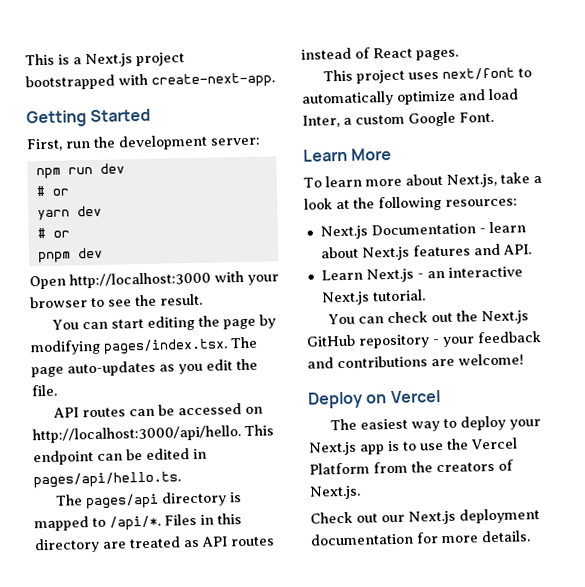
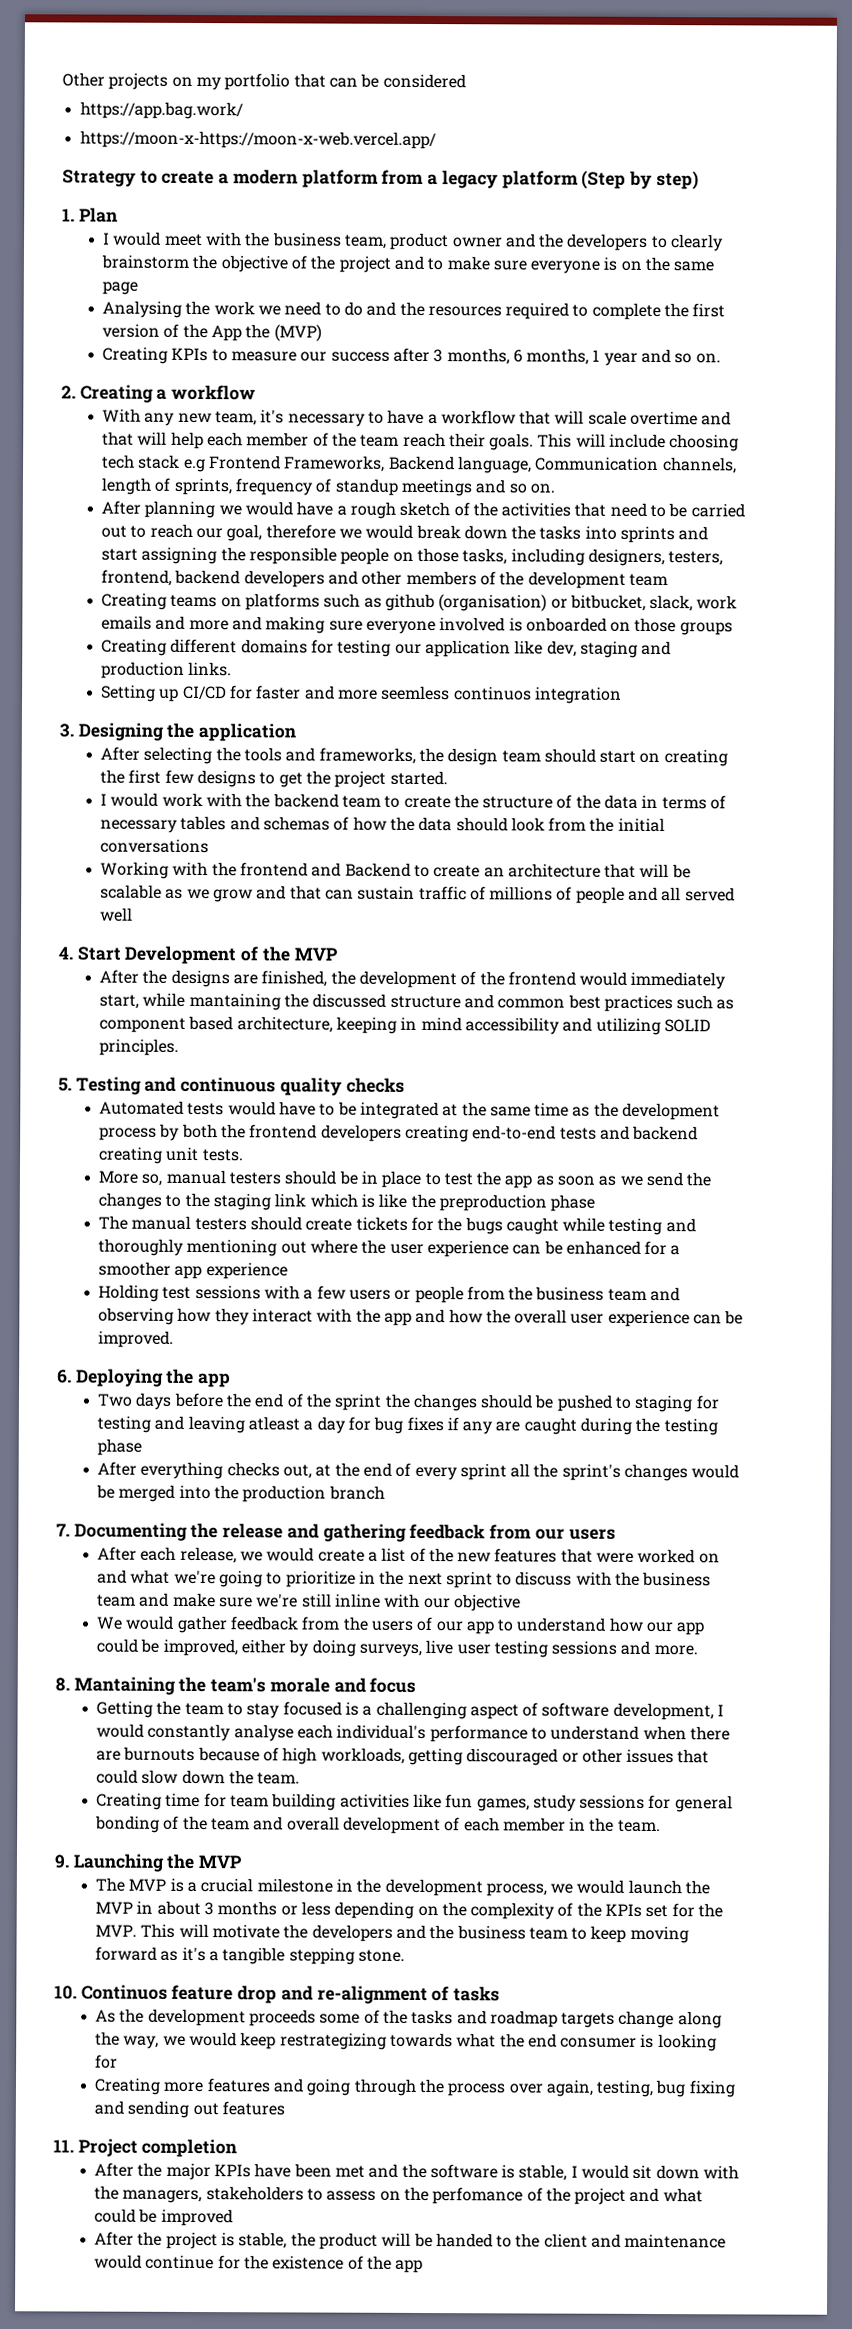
[25,52,185,68] [25,72,275,91] [26,108,152,128] [26,134,261,152] [35,163,125,180] [35,185,69,197] [36,205,102,221] [36,227,70,239] [37,247,103,264] [29,270,279,290] [30,293,203,309] [51,314,276,331] [30,336,258,356] [31,358,258,378] [31,384,58,397] [52,403,263,418] [32,424,274,444] [33,448,207,466] [33,471,181,489] [54,491,242,510] [34,513,242,532] [34,536,275,554] [301,47,459,61] [322,67,532,84] [301,88,519,107] [302,111,494,128] [303,147,393,162] [303,172,542,188] [304,195,518,212] [319,221,526,240] [320,243,532,261] [320,266,523,283] [320,289,426,306] [327,310,529,325] [306,331,542,349] [307,353,524,369] [307,390,441,409] [329,415,541,432] [308,437,518,456] [309,459,514,475] [309,485,361,500] [310,508,540,525] [310,530,531,546] This is a Next.js project bootstrapped with create-next-app. // Getting Started // First, run the development server: // npm run dev // # or // yarn dev // # or // pnpm dev // Open http://localhost:3000 with your browser to see the result. // You can start editing the page by modifying pages/index.tsx. The page auto-updates as you edit the file. // API routes can be accessed on http://localhost:3000/api/hello. This endpoint can be edited in pages/api/hello.ts. // The pages/api directory is mapped to /api/*. Files in this directory are treated as API routes instead of React pages. // This project uses next/font to automatically optimize and load Inter, a custom Google Font. // Learn More // To learn more about Next.js, take a look at the following resources: // Next.js Documentation - learn about Next.js features and API. // Learn Next.js - an interactive Next.js tutorial. // You can check out the Next.js GitHub repository - your feedback and contributions are welcome! // Deploy on Vercel // The easiest way to deploy your Next.js app is to use the Vercel Platform from the creators of Next.js. // Check out our Next.js deployment documentation for more details. -> [62,72,466,91] [79,101,244,120] [79,130,437,150] [62,169,699,190] [62,207,118,223] [102,231,725,252] [100,254,715,274] [101,281,138,295] [101,300,726,321] [101,323,322,342] [101,346,721,366] [61,384,257,403] [101,408,732,427] [101,431,740,452] [101,454,737,474] [100,477,555,497] [100,500,745,519] [100,523,709,544] [100,546,724,567] [100,569,668,589] [100,592,738,612] [100,615,733,636] [100,638,672,658] [100,661,233,679] [100,684,622,704] [59,722,297,742] [99,746,728,767] [99,769,448,788] [99,792,727,810] [99,815,665,833] [99,838,209,854] [99,861,691,879] [99,884,735,904] [99,907,133,922] [58,945,337,965] [98,969,727,990] [98,992,735,1013] [98,1015,711,1036] [98,1038,179,1056] [58,1076,405,1096] [98,1100,721,1121] [98,1123,699,1143] [98,1146,244,1164] [97,1169,712,1189] [97,1192,596,1212] [97,1215,696,1236] [97,1238,681,1258] [97,1261,288,1280] [97,1284,681,1304] [97,1307,744,1328] [97,1330,174,1348] [57,1368,232,1388] [96,1392,719,1413] [96,1415,718,1436] [96,1438,142,1456] [96,1461,740,1482] [95,1484,385,1503] [56,1522,616,1542] [96,1546,720,1564] [96,1569,712,1589] [96,1592,521,1612] [95,1615,706,1636] [95,1638,698,1658] [55,1676,417,1695] [95,1700,725,1721] [95,1723,730,1743] [95,1746,710,1766] [95,1769,301,1785] [95,1792,733,1813] [94,1815,661,1835] [54,1853,242,1872] [94,1877,711,1897] [94,1900,724,1920] [94,1923,689,1944] [94,1946,405,1965] [54,1984,501,2005] [94,2008,722,2029] [94,2031,717,2052] [94,2054,118,2069] [93,2077,736,2098] [93,2100,285,2118] [53,2138,238,2158] [93,2162,740,2181] [93,2185,703,2205] [93,2208,233,2227] [93,2231,727,2250] [93,2254,424,2273] Other projects on my portfolio that can be considered // https://app.bag.work/ // https://moon-x-https://moon-x-web.vercel.app/ // Strategy to create a modern platform from a legacy platform (Step by step) // 1. Plan // I would meet with the business team, product owner and the developers to clearly brainstorm the objective of the project and to make sure everyone is on the same page // Analysing the work we need to do and the resources required to complete the first version of the App the (MVP) // Creating KPIs to measure our success after 3 months, 6 months, 1 year and so on. // 2. Creating a workflow // With any new team, it's necessary to have a workflow that will scale overtime and that will help each member of the team reach their goals. This will include choosing tech stack e.g Frontend Frameworks, Backend language, Communication channels, length of sprints, frequency of standup meetings and so on. // After planning we would have a rough sketch of the activities that need to be carried out to reach our goal, therefore we would break down the tasks into sprints and start assigning the responsible people on those tasks, including designers, testers, frontend, backend developers and other members of the development team // Creating teams on platforms such as github (organisation) or bitbucket, slack, work emails and more and making sure everyone involved is onboarded on those groups // Creating different domains for testing our application like dev, staging and production links. // Setting up CI/CD for faster and more seemless continuos integration // 3. Designing the application // After selecting the tools and frameworks, the design team should start on creating the first few designs to get the project started. // I would work with the backend team to create the structure of the data in terms of necessary tables and schemas of how the data should look from the initial conversations // Working with the frontend and Backend to create an architecture that will be scalable as we grow and that can sustain traffic of millions of people and all served well // 4. Start Development of the MVP // After the designs are finished, the development of the frontend would immediately start, while mantaining the discussed structure and common best practices such as component based architecture, keeping in mind accessibility and utilizing SOLID principles. // 5. Testing and continuous quality checks // Automated tests would have to be integrated at the same time as the development process by both the frontend developers creating end-to-end tests and backend creating unit tests. // More so, manual testers should be in place to test the app as soon as we send the changes to the staging link which is like the preproduction phase // The manual testers should create tickets for the bugs caught while testing and thoroughly mentioning out where the user experience can be enhanced for a smoother app experience // Holding test sessions with a few users or people from the business team and observing how they interact with the app and how the overall user experience can be improved. // 6. Deploying the app // Two days before the end of the sprint the changes should be pushed to staging for testing and leaving atleast a day for bug fixes if any are caught during the testing phase // After everything checks out, at the end of every sprint all the sprint's changes would be merged into the production branch // 7. Documenting the release and gathering feedback from our users // After each release, we would create a list of the new features that were worked on and what we're going to prioritize in the next sprint to discuss with the business team and make sure we're still inline with our objective // We would gather feedback from the users of our app to understand how our app could be improved, either by doing surveys, live user testing sessions and more. // 8. Mantaining the team's morale and focus // Getting the team to stay focused is a challenging aspect of software development, I would constantly analyse each individual's performance to understand when there are burnouts because of high workloads, getting discouraged or other issues that could slow down the team. // Creating time for team building activities like fun games, study sessions for general bonding of the team and overall development of each member in the team. // 9. Launching the MVP // The MVP is a crucial milestone in the development process, we would launch the MVP in about 3 months or less depending on the complexity of the KPIs set for the MVP. This will motivate the developers and the business team to keep moving forward as it's a tangible stepping stone. // 10. Continuos feature drop and re-alignment of tasks // As the development proceeds some of the tasks and roadmap targets change along the way, we would keep restrategizing towards what the end consumer is looking for // Creating more features and going through the process over again, testing, bug fixing and sending out features // 11. Project completion // After the major KPIs have been met and the software is stable, I would sit down with the managers, stakeholders to assess on the perfomance of the project and what could be improved // After the project is stable, the product will be handed to the client and maintenance would continue for the existence of the app

